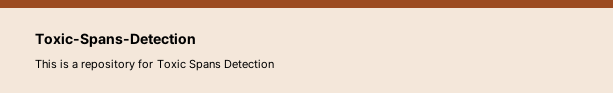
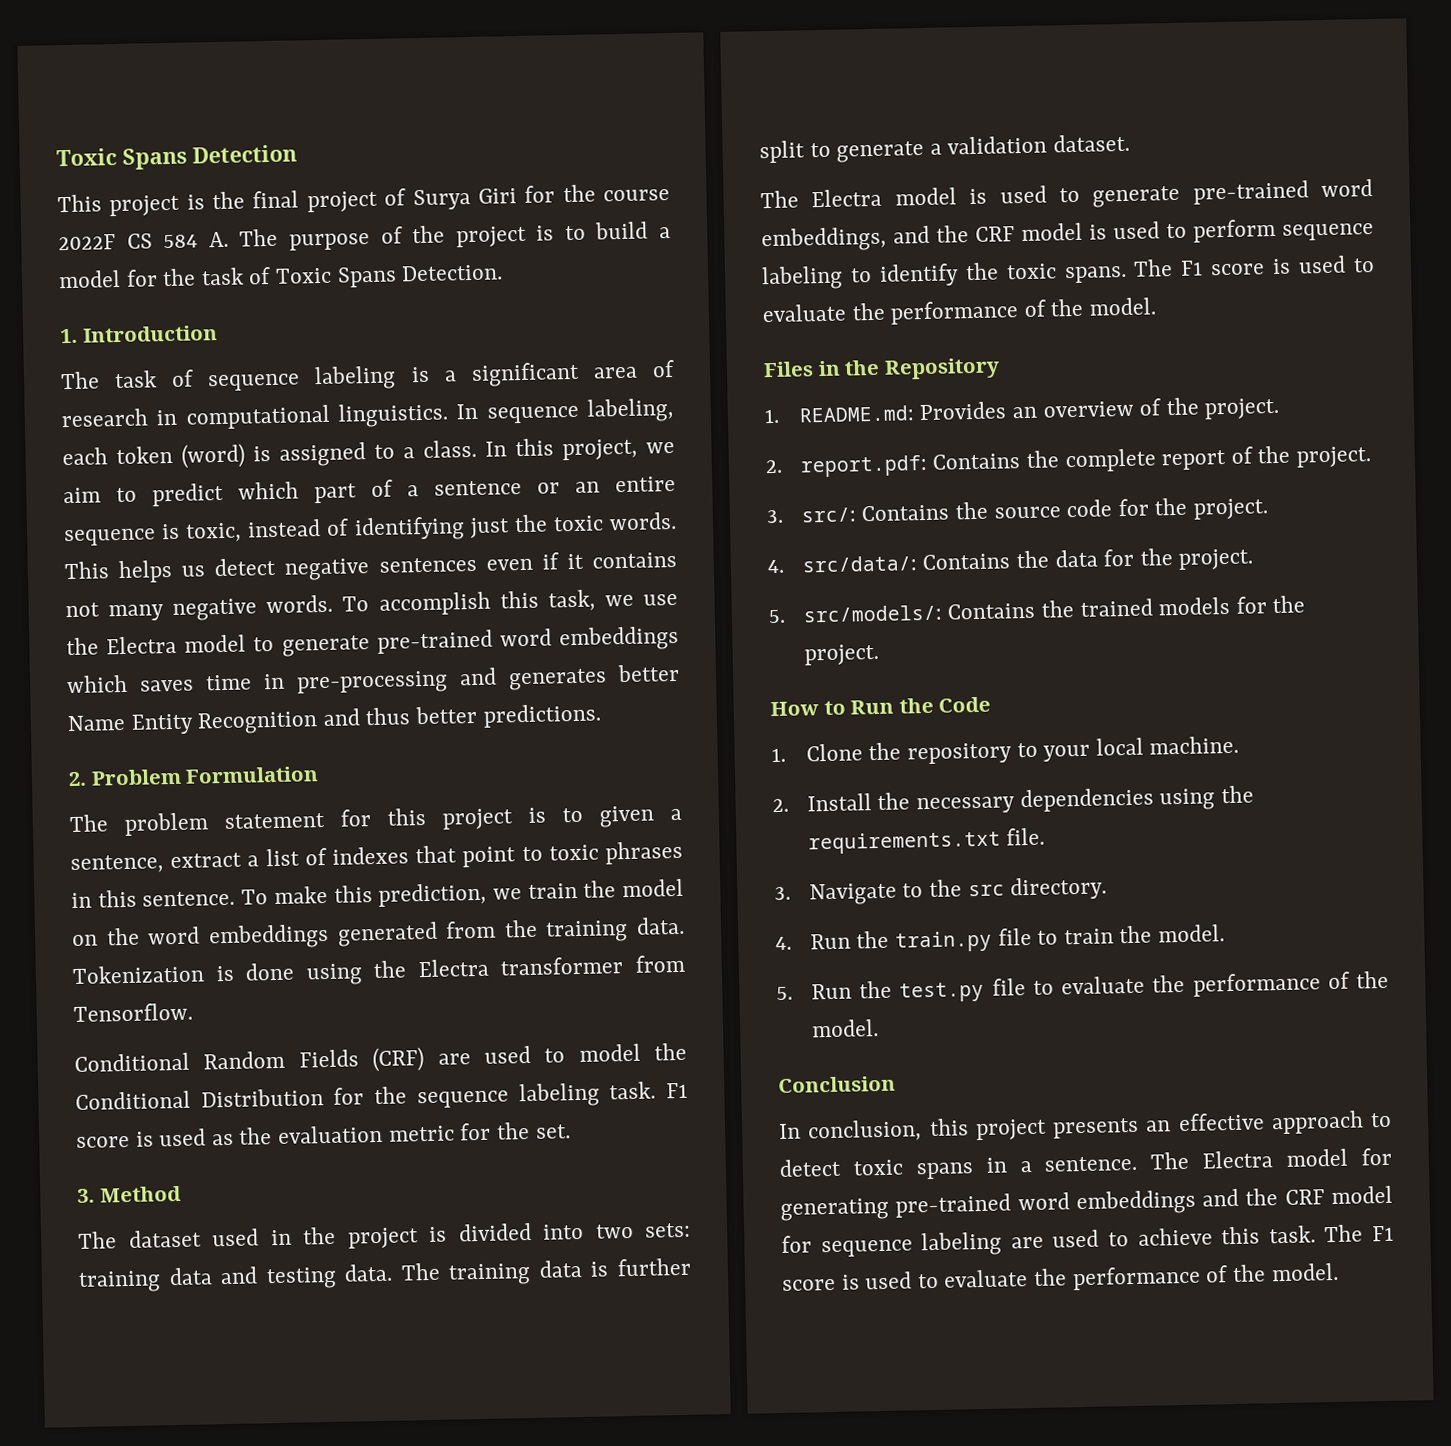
[35,33,196,47] [35,59,274,71] Toxic-Spans-Detection // This is a repository for Toxic Spans Detection -> [56,144,297,170] [57,184,671,217] [58,221,671,251] [58,264,504,289] [60,325,218,344] [60,359,675,392] [61,397,674,430] [62,438,675,469] [63,475,676,507] [64,511,678,547] [64,551,677,584] [65,589,678,622] [66,625,679,657] [66,663,680,695] [67,703,602,735] [68,766,320,787] [69,805,682,836] [70,840,683,875] [71,878,684,909] [72,916,685,950] [72,954,685,986] [73,1002,193,1023] [74,1042,687,1073] [75,1081,688,1111] [76,1121,571,1148] [77,1185,182,1203] [77,1222,691,1249] [78,1257,691,1293] [759,133,1131,164] [760,179,1373,209] [761,218,1374,253] [761,255,1375,291] [762,297,1157,325] [763,357,1000,380] [764,397,1281,424] [765,445,1373,478] [766,497,1270,524] [767,548,1255,574] [768,595,1306,624] [803,643,879,666] [770,696,992,717] [771,735,1240,765] [772,785,1254,815] [807,827,1046,855] [774,876,1108,906] [775,924,1226,953] [776,970,1389,1003] [810,1019,879,1038] [778,1075,896,1094] [778,1110,1392,1143] [779,1147,1392,1180] [780,1185,1393,1221] [781,1224,1394,1258] [782,1262,1339,1291] Toxic Spans Detection // This project is the final project of Surya Giri for the course 2022F CS 584 A. The purpose of the project is to build a model for the task of Toxic Spans Detection. // 1. Introduction // The task of sequence labeling is a significant area of research in computational linguistics. In sequence labeling, each token (word) is assigned to a class. In this project, we aim to predict which part of a sentence or an entire sequence is toxic, instead of identifying just the toxic words. This helps us detect negative sentences even if it contains not many negative words. To accomplish this task, we use the Electra model to generate pre-trained word embeddings which saves time in pre-processing and generates better Name Entity Recognition and thus better predictions. // 2. Problem Formulation // The problem statement for this project is to given a sentence, extract a list of indexes that point to toxic phrases in this sentence. To make this prediction, we train the model on the word embeddings generated from the training data. Tokenization is done using the Electra transformer from Tensorflow. // Conditional Random Fields (CRF) are used to model the Conditional Distribution for the sequence labeling task. F1 score is used as the evaluation metric for the set. // 3. Method // The dataset used in the project is divided into two sets: training data and testing data. The training data is further split to generate a validation dataset. // The Electra model is used to generate pre-trained word embeddings, and the CRF model is used to perform sequence labeling to identify the toxic spans. The F1 score is used to evaluate the performance of the model. // Files in the Repository // 1. README.md: Provides an overview of the project. // 2. report.pdf: Contains the complete report of the project. // 3. src/: Contains the source code for the project. // 4. src/data/: Contains the data for the project. // 5. src/models/: Contains the trained models for the project. // How to Run the Code // 1. Clone the repository to your local machine. // 2. Install the necessary dependencies using the requirements.txt file. // 3. Navigate to the src directory. // 4. Run the train.py file to train the model. // 5. Run the test.py file to evaluate the performance of the model. // Conclusion // In conclusion, this project presents an effective approach to detect toxic spans in a sentence. The Electra model for generating pre-trained word embeddings and the CRF model for sequence labeling are used to achieve this task. The F1 score is used to evaluate the performance of the model.

